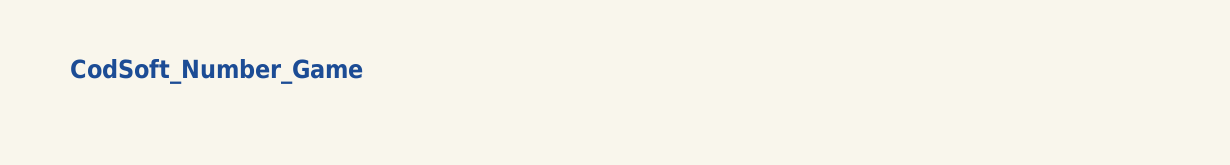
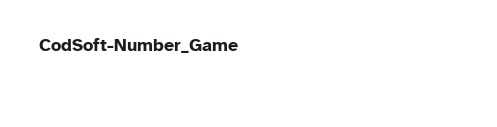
[70,59,363,84] CodSoft_Number_Game -> [39,38,238,53] CodSoft-Number_Game

